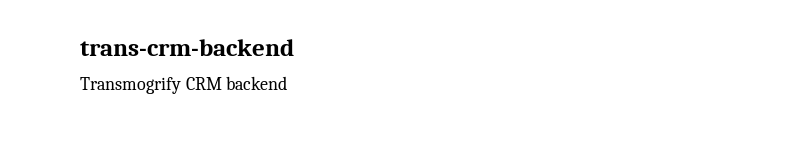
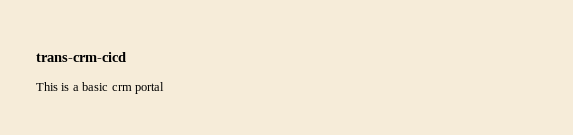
[80,39,294,56] [80,76,288,94] trans-crm-backend // Transmogrify CRM backend -> [36,52,126,62] [36,82,164,94] trans-crm-cicd // This is a basic crm portal

